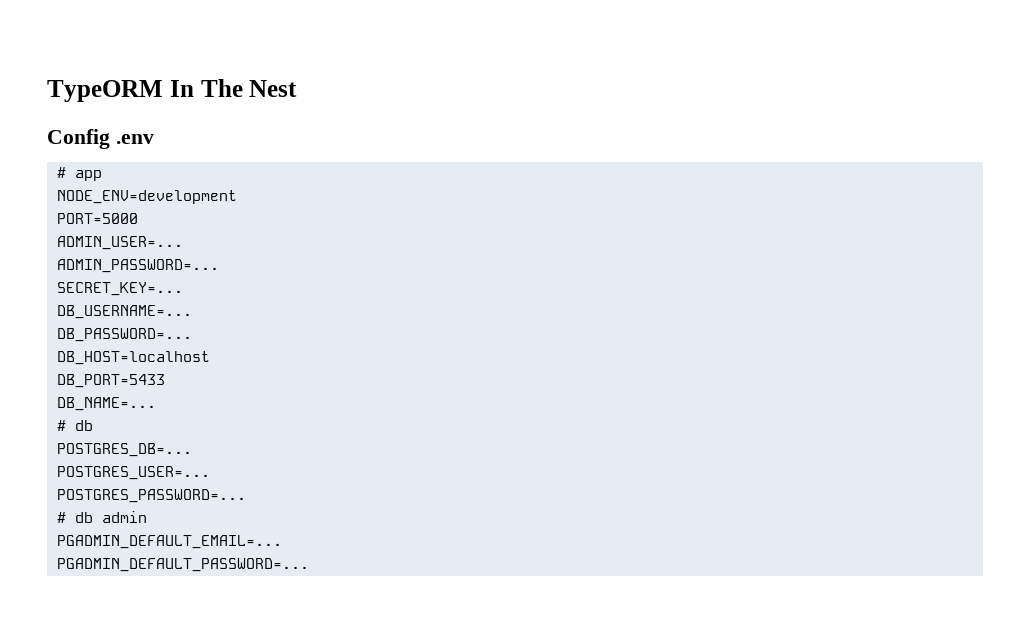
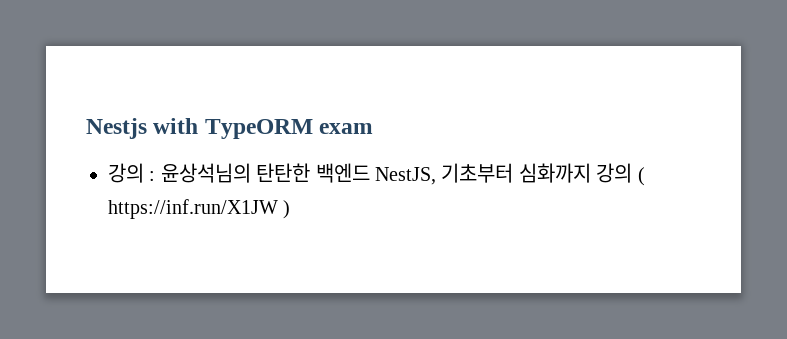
[47,79,298,102] [47,129,154,149] [56,167,102,181] [56,190,237,204] [56,213,138,224] [56,236,183,250] [56,259,219,273] [56,282,183,296] [56,305,192,319] [56,328,192,342] [56,351,210,365] [56,374,165,388] [56,397,156,411] [56,420,93,431] [56,443,192,457] [56,466,210,480] [56,489,246,503] [56,511,147,523] [56,535,282,549] [56,558,309,572] TypeORM In The Nest // Config .env // # app // NODE_ENV=development // PORT=5000 // ADMIN_USER=... // ADMIN_PASSWORD=... // SECRET_KEY=... // DB_USERNAME=... // DB_PASSWORD=... // DB_HOST=localhost // DB_PORT=5433 // DB_NAME=... // # db // POSTGRES_DB=... // POSTGRES_USER=... // POSTGRES_PASSWORD=... // # db admin // PGADMIN_DEFAULT_EMAIL=... // PGADMIN_DEFAULT_PASSWORD=... -> [86,118,374,139] [108,163,645,186] [108,199,291,219] Nestjs with TypeORM exam // 강의 : 윤상석님의 탄탄한 백엔드 NestJS, 기초부터 심화까지 강의 ( https://inf.run/X1JW )

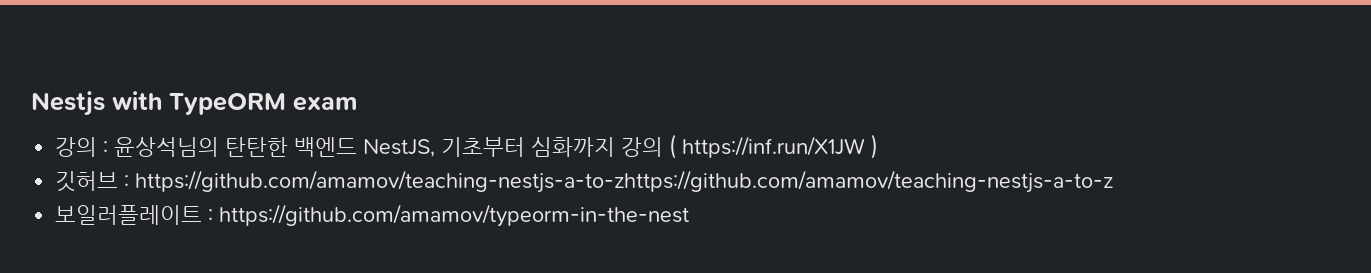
(291, 209) none -> [55,170,1114,193] [55,204,690,227] // 깃허브 : https://github.com/amamov/teaching-nestjs-a-to-zhttps://github.com/amamov/teaching-nestjs-a-to-z // 보일러플레이트 : https://github.com/amamov/typeorm-in-the-nest

